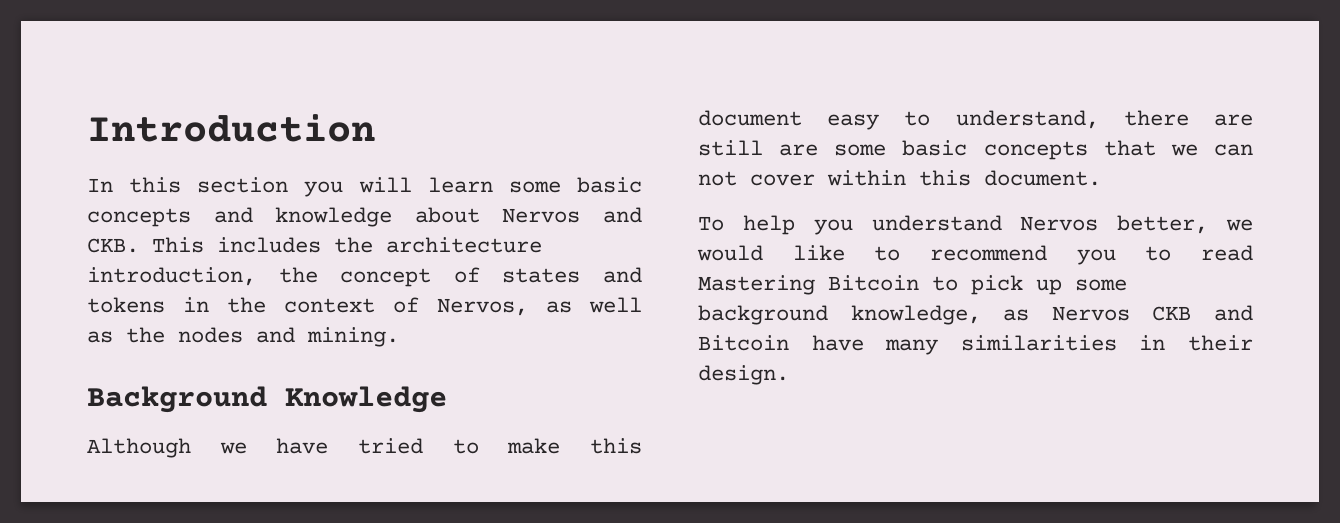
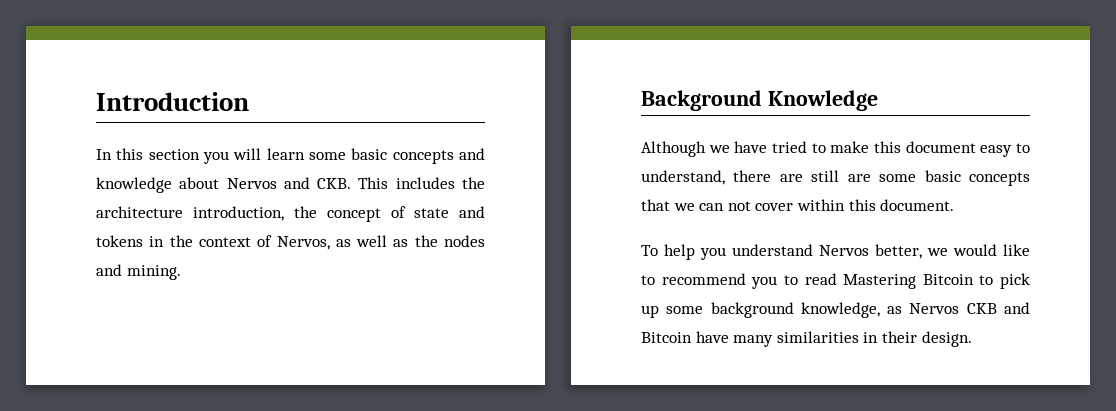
[502,268,581,283] states -> [414,208,449,218] state

